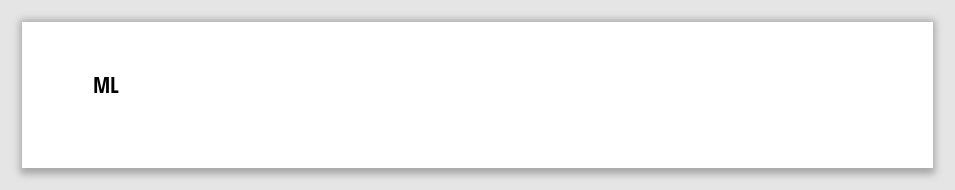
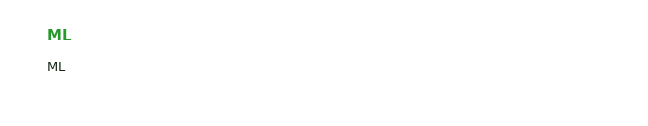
[93,77,119,93] ML -> [47,29,72,40] [47,62,66,71] ML // ML

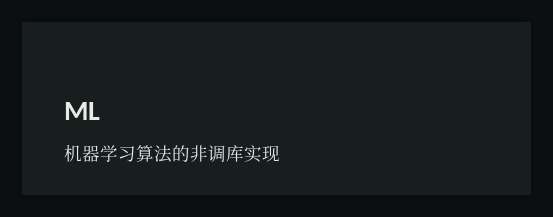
[47,62,66,71] ML -> [64,144,280,163] 机器学习算法的非调库实现

